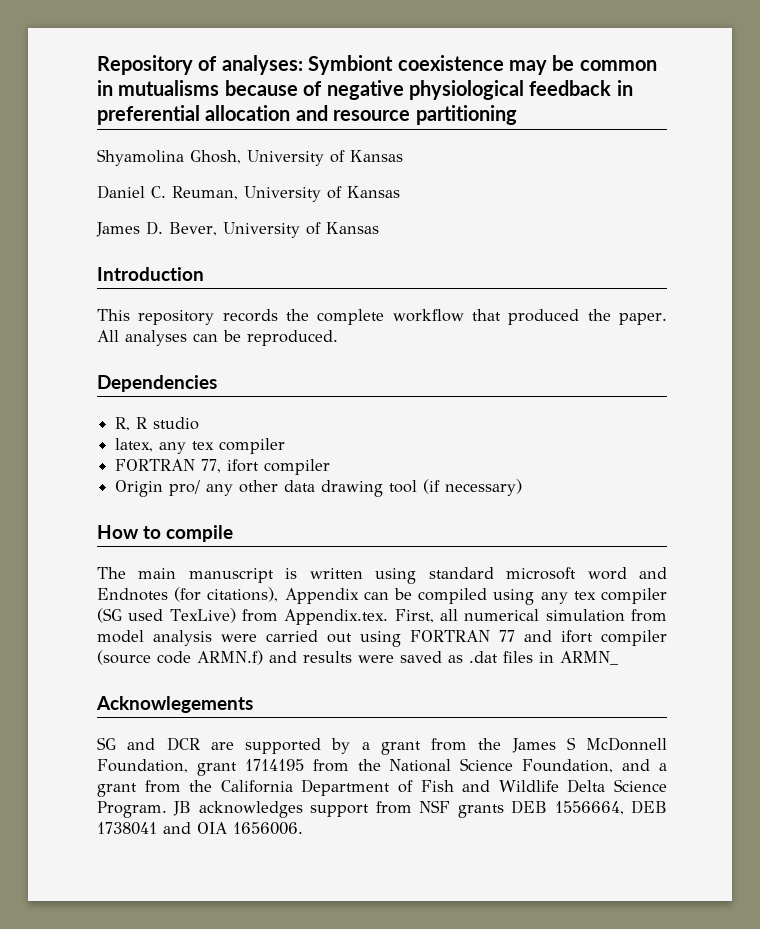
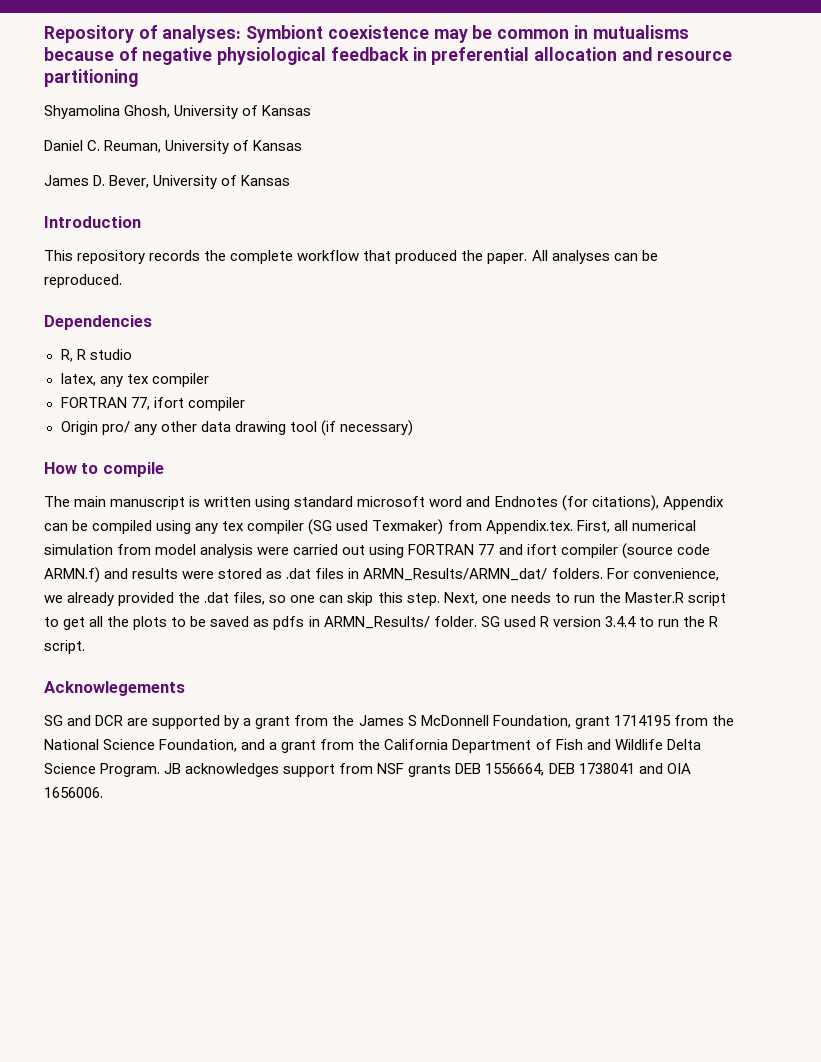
[169,608,236,623] TexLive) -> [372,519,444,535] Texmaker)
[400,651,443,663] saved -> [218,568,263,579] stored
[560,651,619,665] ARMN_ -> [363,568,719,581] [44,592,726,606] [44,616,719,630] [44,640,85,654] ARMN_Results/ARMN_dat/ folders. For convenience, we already provided the .dat files, so one can skip this step. Next, one needs to run the Master.R script to get all the plots to be saved as pdfs in ARMN_Results/ folder. SG used R version 3.4.4 to run the R script.

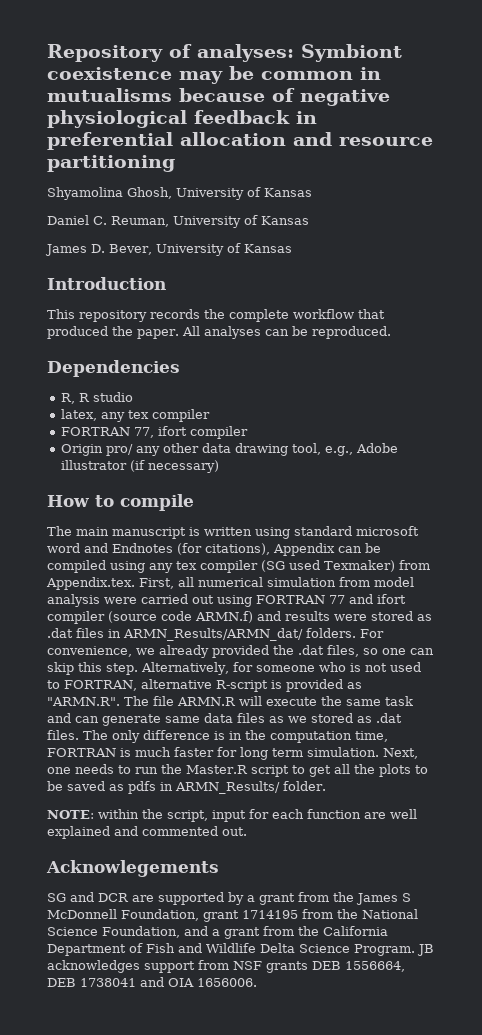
[289,421,317,432] tool -> [292,443,399,456] [61,460,128,470] tool, e.g., Adobe illustrator
(440, 599) none -> [141,662,421,675] [47,679,362,692] [47,696,413,706] [47,713,402,726] [47,730,388,743] [47,747,379,760] Alternatively, for someone who is not used to FORTRAN, alternative R-script is provided as "ARMN.R". The file ARMN.R will execute the same task and can generate same data files as we stored as .dat files. The only difference is in the computation time, FORTRAN is much faster for long term simulation.
[480,616,719,627] [44,640,85,654] SG used R version 3.4.4 to run the R script. -> [47,809,417,822] [47,826,247,839] // NOTE: within the script, input for each function are well explained and commented out.

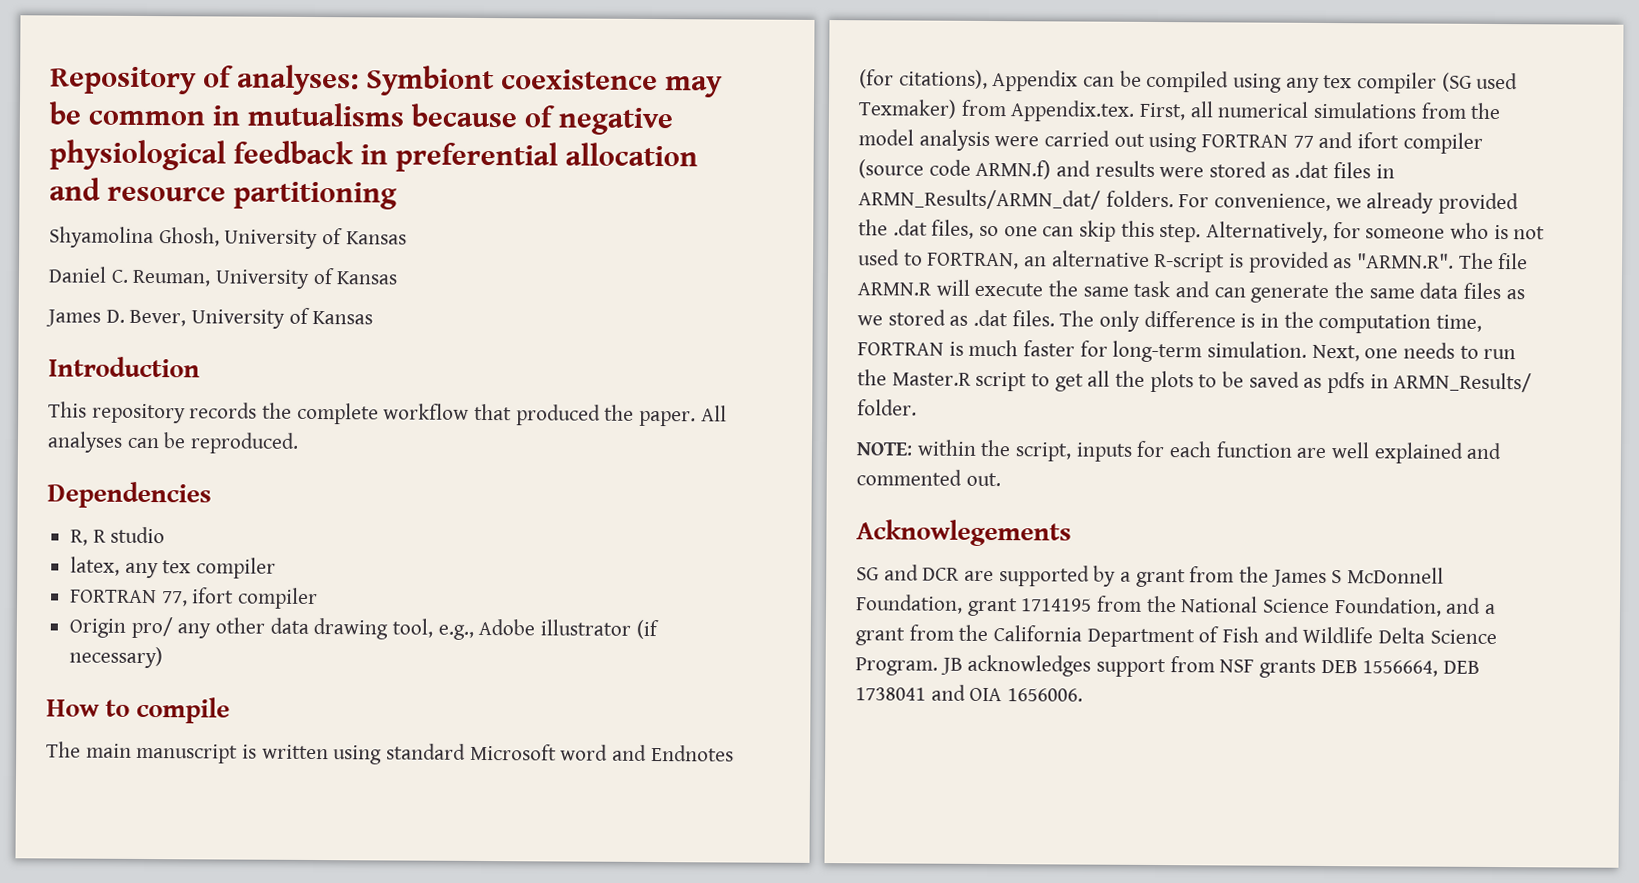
[356,526,419,536] microsoft -> [469,743,557,761] Microsoft
[267,577,370,587] simulation from -> [1313,101,1502,120] simulations from the
(137, 685) none -> [1024,256,1048,267] an
(161, 720) none -> [1334,282,1365,299] the
[240,747,303,760] long term -> [1112,340,1203,363] long-term
[212,810,246,822] input -> [1075,442,1132,462] inputs

